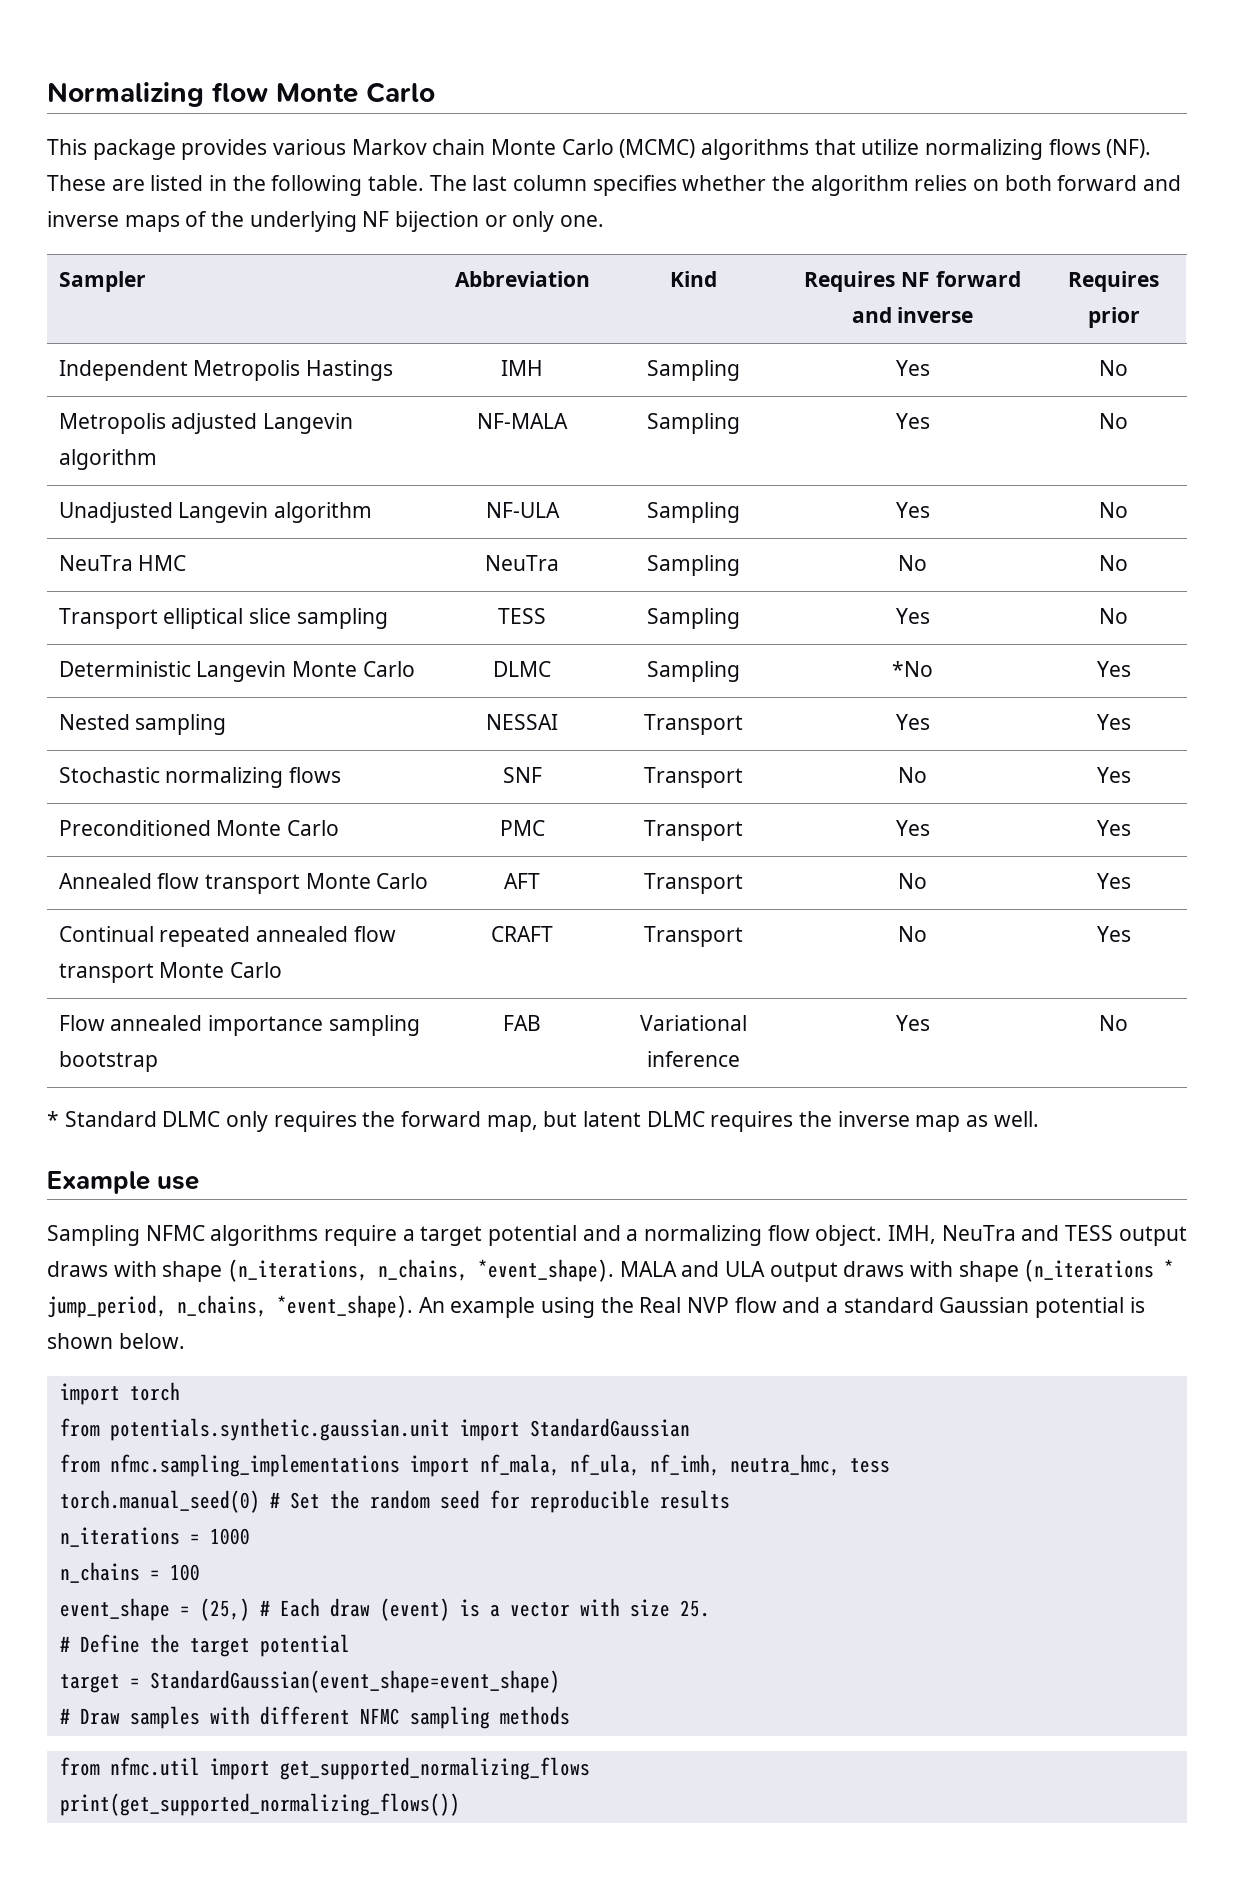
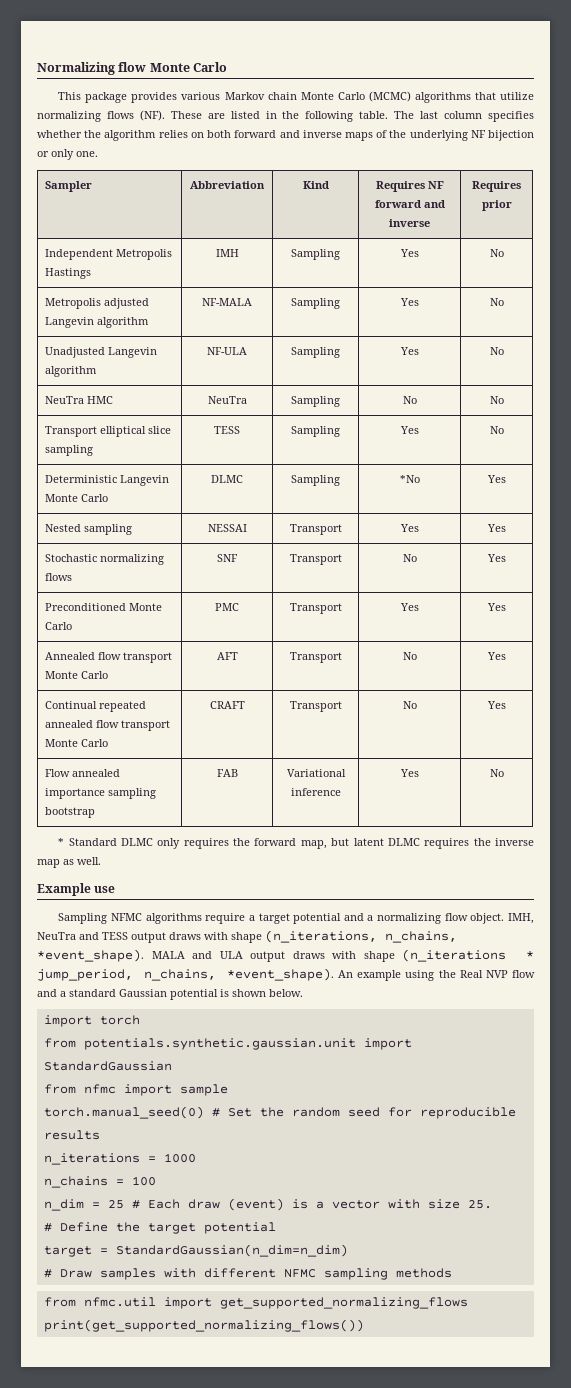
[109,1454,890,1477] nfmc.sampling_implementations import nf_mala, nf_ula, nf_imh, neutra_hmc, tess -> [83,1084,228,1096] nfmc import sample
[59,1598,250,1621] event_shape = (25,) -> [43,1199,124,1211] n_dim = 25
[149,1670,560,1693] StandardGaussian(event_shape=event_shape) -> [115,1244,348,1257] StandardGaussian(n_dim=n_dim)

